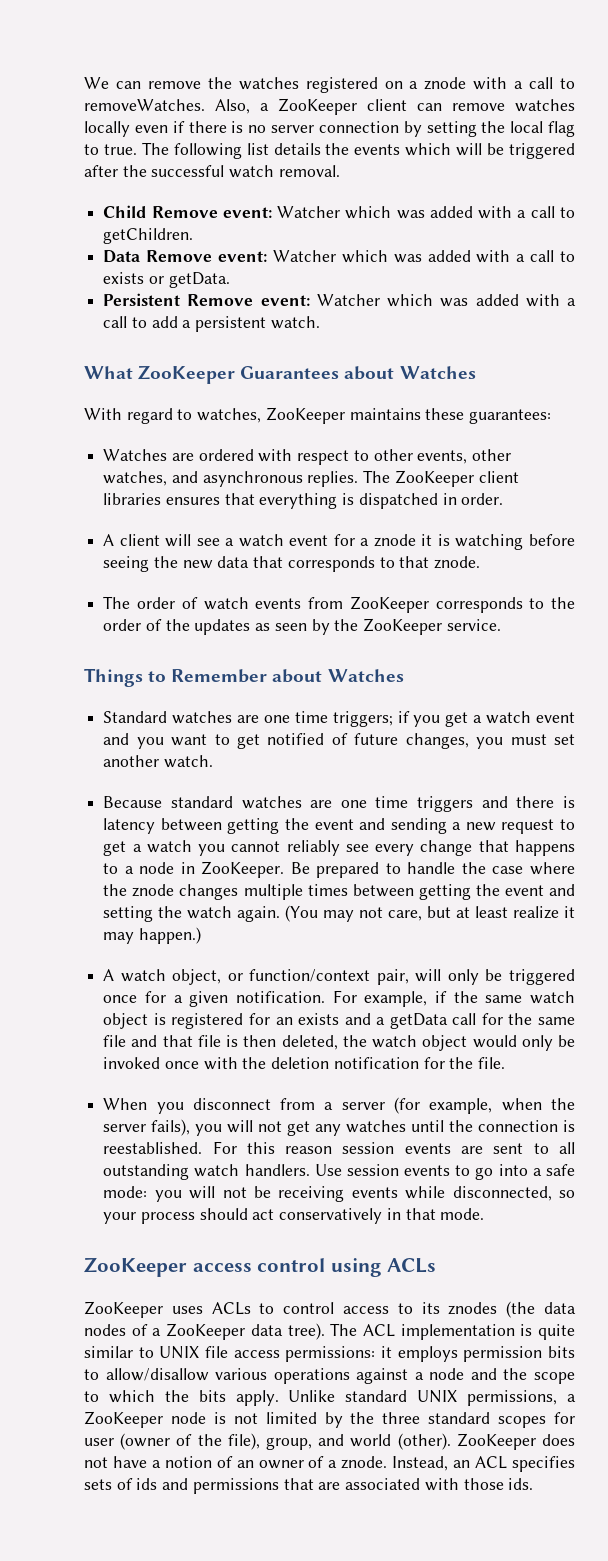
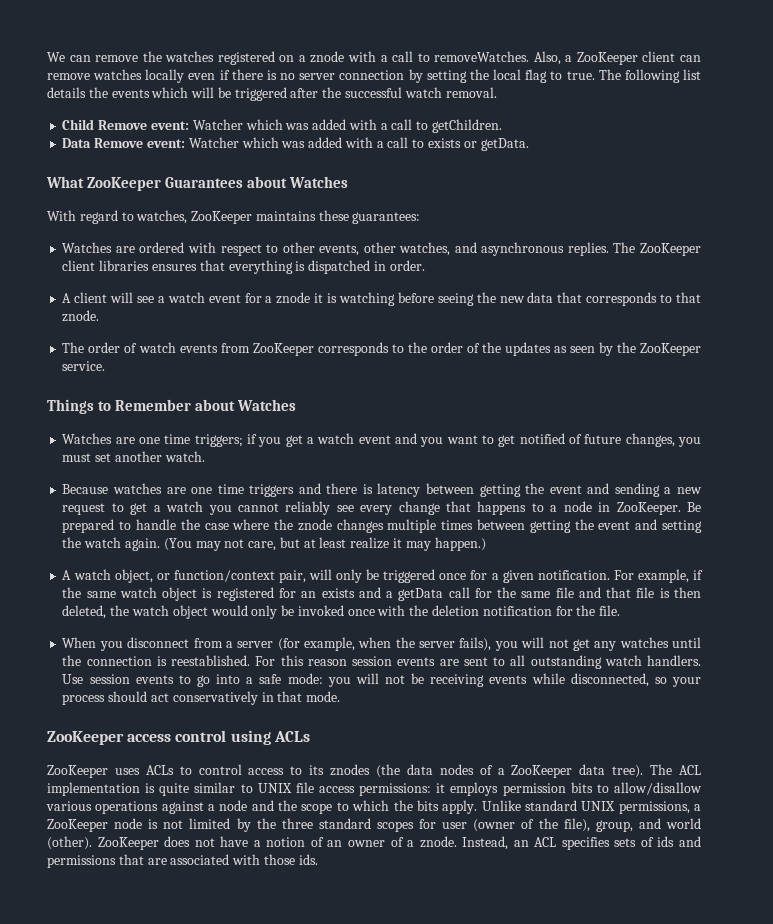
[103,293,576,307] [103,316,320,332] // Persistent Remove event: Watcher which was added with a call to add a persistent watch. -> (529, 144) none
[103,711,233,724] Standard watches -> [62,433,113,444] Watches
[170,796,233,808] standard -> (109, 489) none

